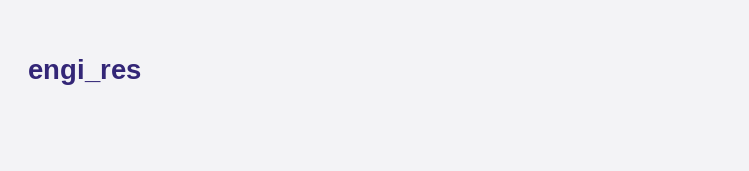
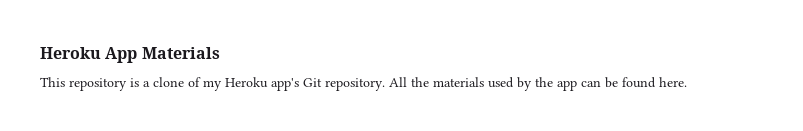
[28,59,141,85] engi_res -> [40,47,220,63] [40,77,687,91] Heroku App Materials // This repository is a clone of my Heroku app's Git repository. All the materials used by the app can be found here.

